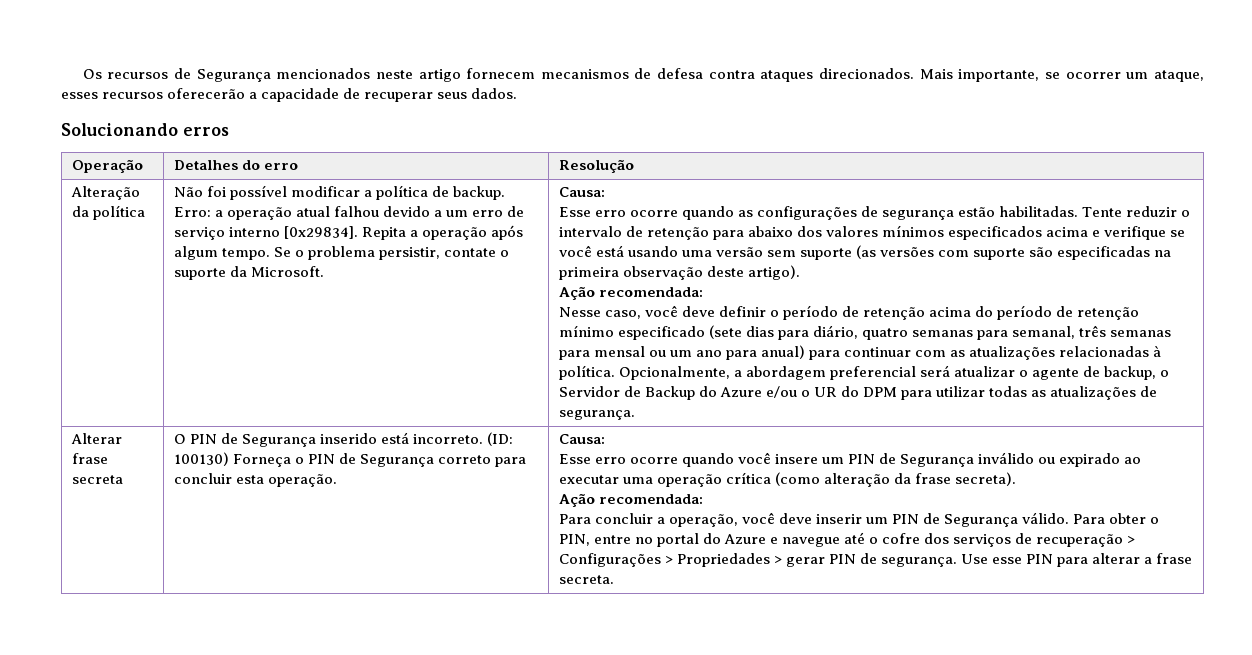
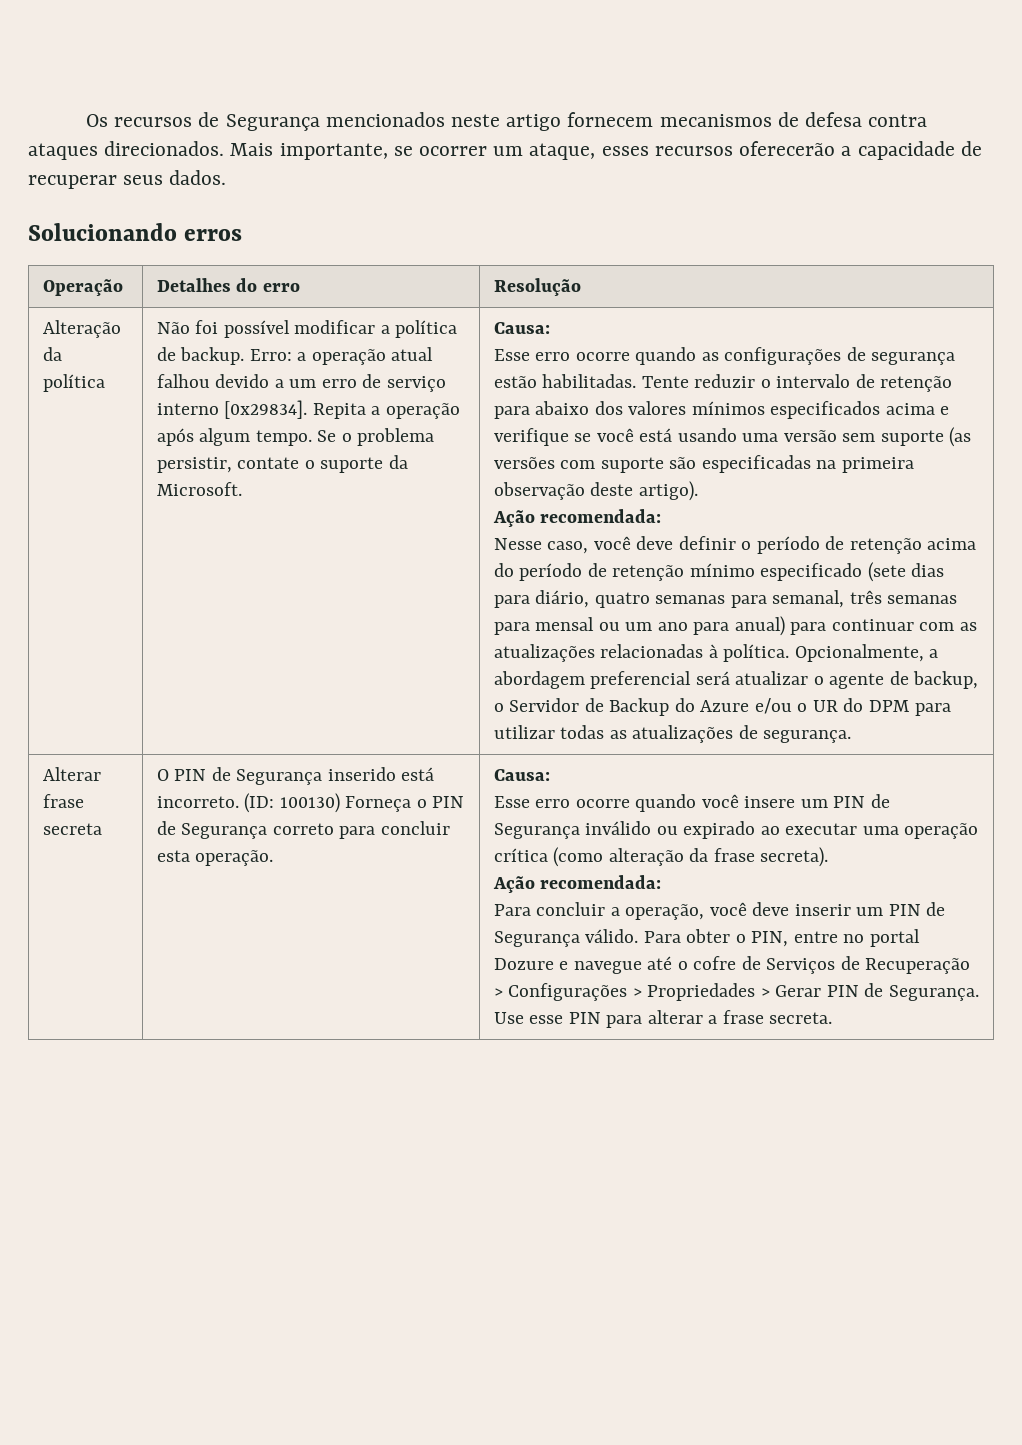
[702,533,766,544] do Azure -> [493,958,554,970] Dozure
[924,533,1124,547] dos serviços de recuperação -> [741,956,971,974] de Serviços de Recuperação
[785,553,958,567] gerar PIN de segurança. -> [775,983,979,1001] Gerar PIN de Segurança.

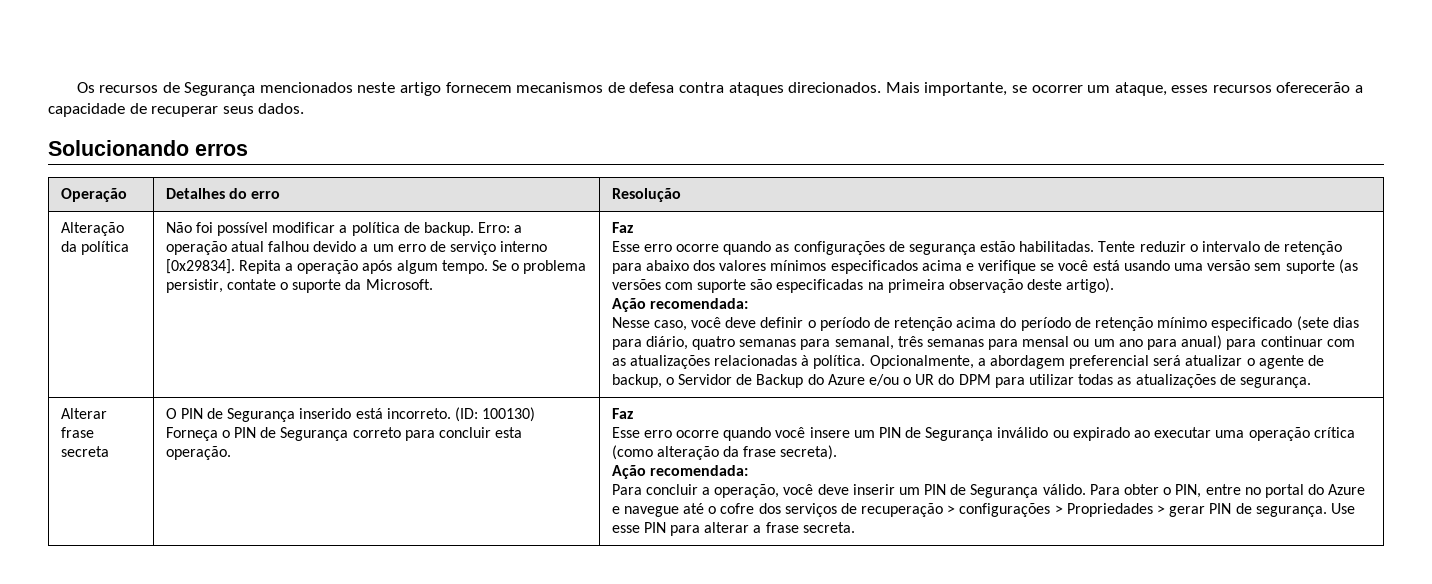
[493,322,550,334] Causa: -> [611,222,633,233] Faz
[493,769,550,781] Causa: -> [611,408,633,419] Faz
[493,958,554,970] Dozure -> [1308,484,1366,495] do Azure
[741,956,971,974] [493,983,628,1001] de Serviços de Recuperação > Configurações -> [758,503,1051,517] dos serviços de recuperação > configurações
[775,983,979,1001] Gerar PIN de Segurança. -> [1169,503,1327,517] gerar PIN de segurança.

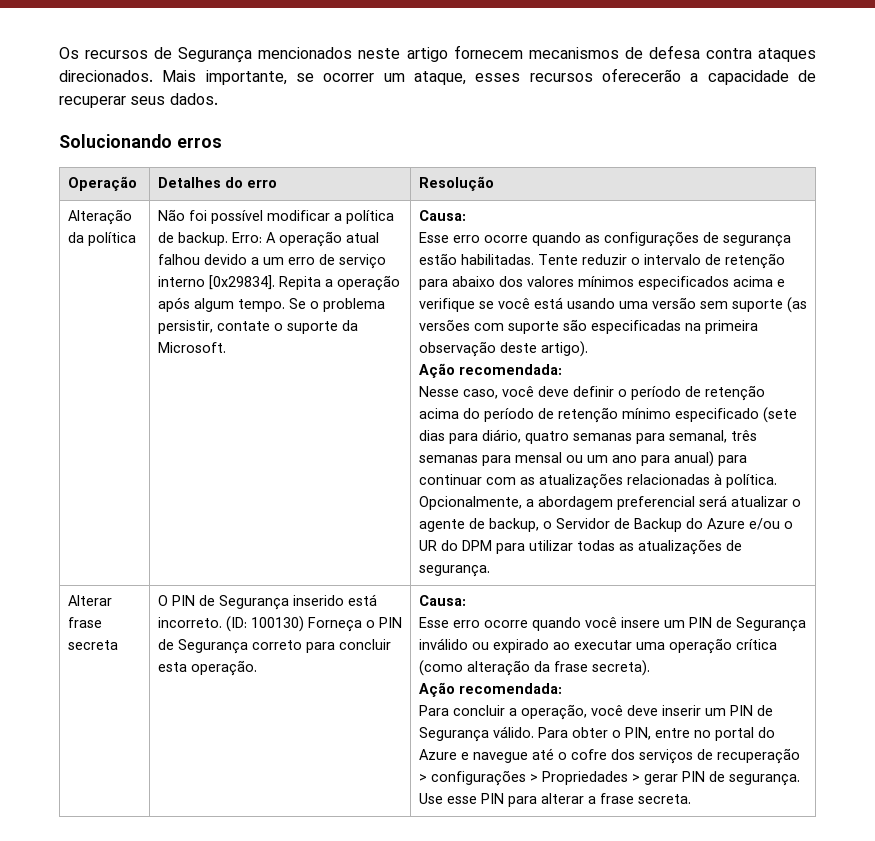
[514,225,523,233] a -> [265,232,276,243] A
[611,222,633,233] Faz -> [418,210,466,221] Causa:
[611,408,633,419] Faz -> [418,595,466,606] Causa:

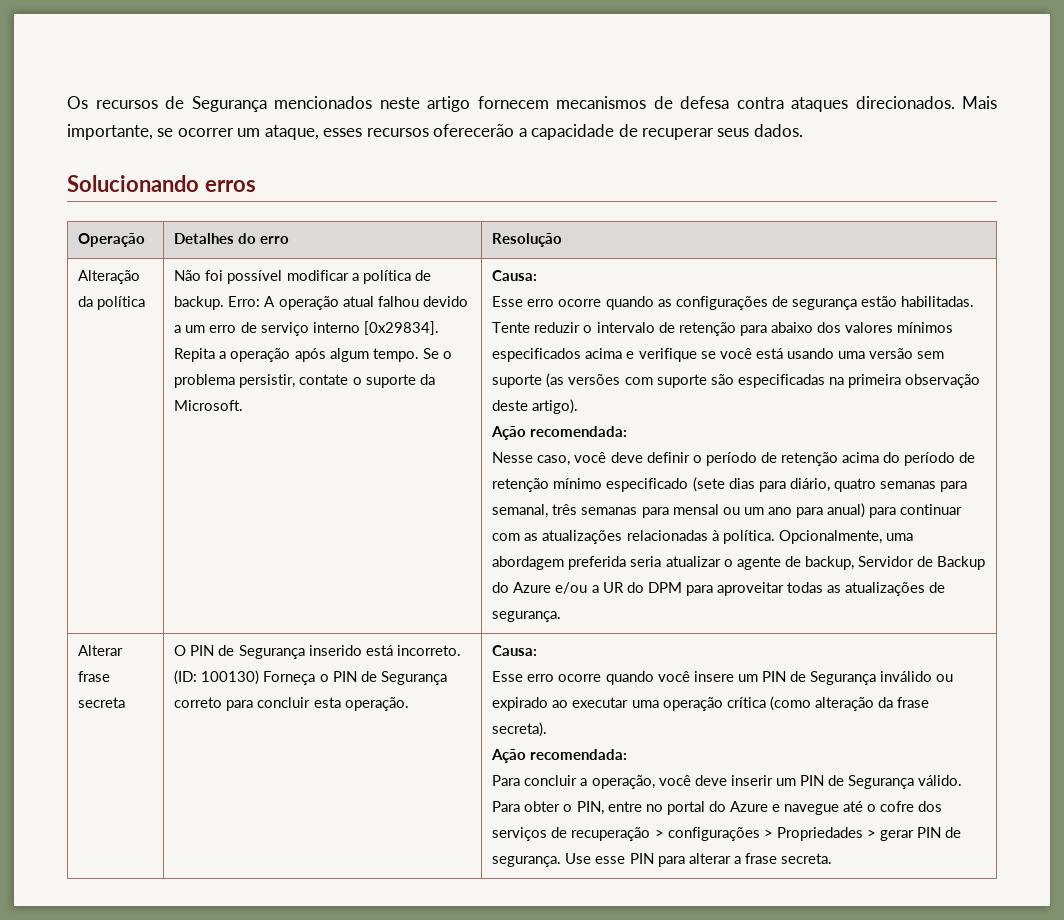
[525,495,727,510] a abordagem preferencial será -> [885,533,913,541] [492,556,662,570] uma abordagem preferida seria
[542,521,552,529] o -> (854, 563) none
[783,521,793,529] o -> [591,585,599,593] a
[528,540,573,551] utilizar -> [716,582,784,596] aproveitar

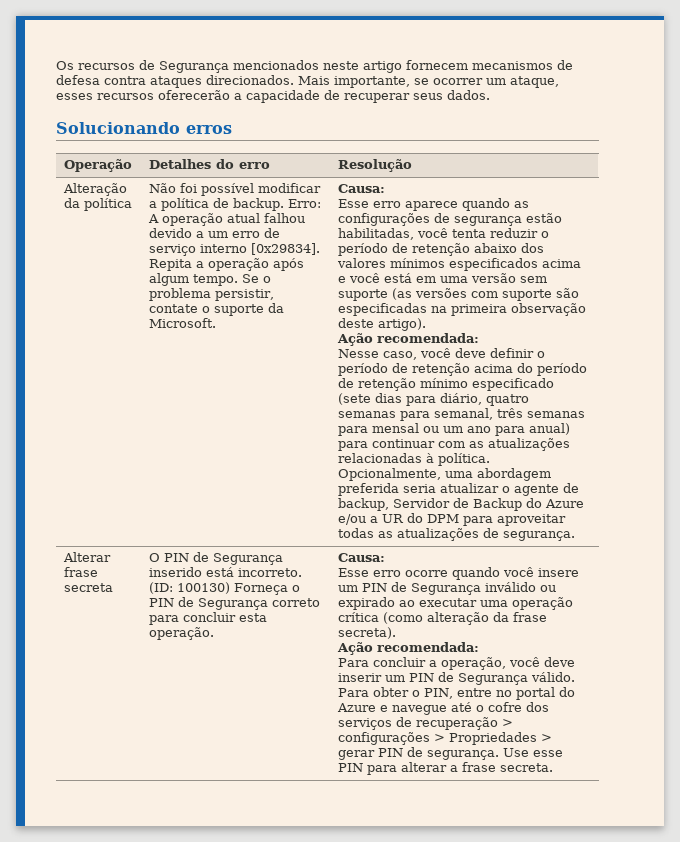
[558,299,602,307] ocorre -> [405,201,459,211] aparece
[900,296,974,307] [492,322,531,333] habilitadas. Tente -> [338,228,487,240] habilitadas, você tenta
[596,322,767,336] intervalo de retenção para -> [338,243,471,256] período de retenção
[638,348,716,362] verifique se -> (347, 279) none
[786,348,834,359] usando -> [416,276,437,283] em

